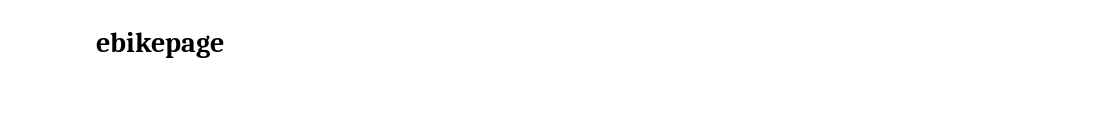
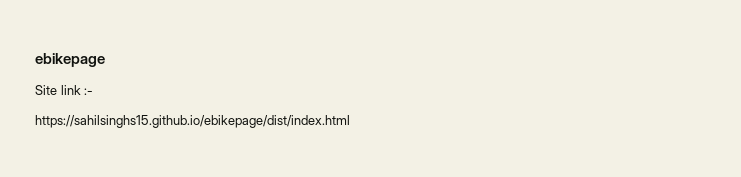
(224, 45) none -> [35,85,94,95] [35,115,350,128] // Site link :- // https://sahilsinghs15.github.io/ebikepage/dist/index.html

